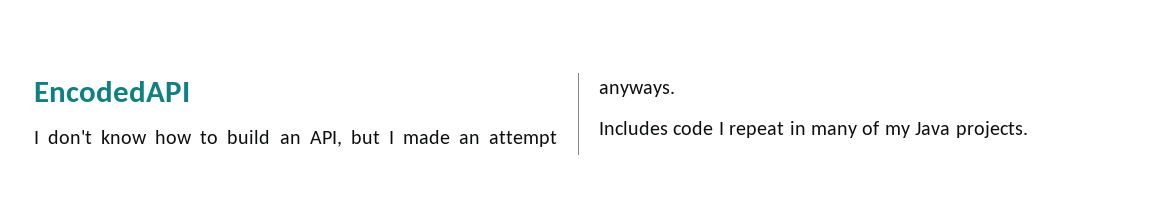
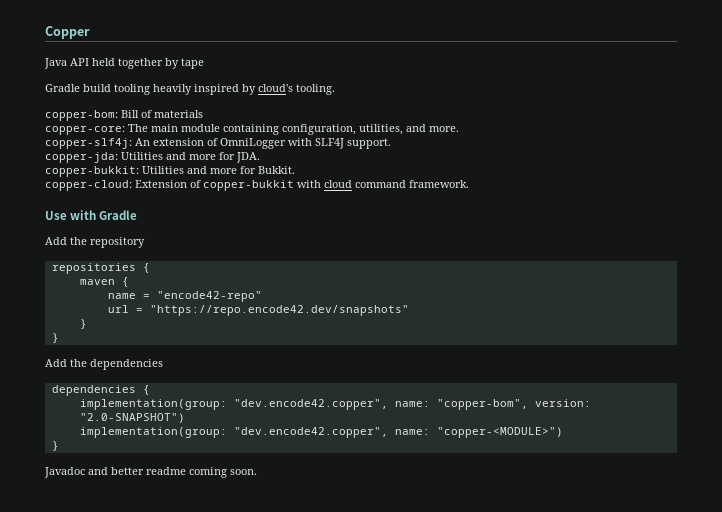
[34,81,190,102] [34,130,557,147] [599,84,675,97] [599,121,1028,138] EncodedAPI // I don't know how to build an API, but I made an attempt anyways. // Includes code I repeat in many of my Java projects. -> [45,26,90,39] [44,58,204,69] [45,84,335,95] [45,110,203,121] [45,124,459,135] [45,138,391,149] [45,152,260,163] [45,166,295,177] [45,180,469,191] [45,210,138,220] [45,237,145,248] [51,263,150,274] [79,277,129,287] [107,291,262,302] [107,305,409,316] [79,319,87,329] [51,333,59,343] [45,359,163,370] [51,385,150,396] [79,399,591,410] [79,413,185,423] [79,427,563,438] [51,441,59,451] [44,467,257,478] Copper // Java API held together by tape // Gradle build tooling heavily inspired by cloud's tooling. // copper-bom: Bill of materials // copper-core: The main module containing configuration, utilities, and more. // copper-slf4j: An extension of OmniLogger with SLF4J support. // copper-jda: Utilities and more for JDA. // copper-bukkit: Utilities and more for Bukkit. // copper-cloud: Extension of copper-bukkit with cloud command framework. // Use with Gradle // Add the repository // repositories { // maven { // name = "encode42-repo" // url = "https://repo.encode42.dev/snapshots" // } // } // Add the dependencies // dependencies { // implementation(group: "dev.encode42.copper", name: "copper-bom", version: "2.0-SNAPSHOT") // implementation(group: "dev.encode42.copper", name: "copper-<MODULE>") // } // Javadoc and better readme coming soon.

